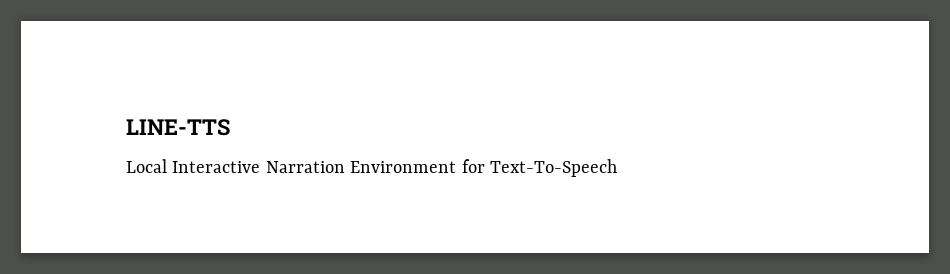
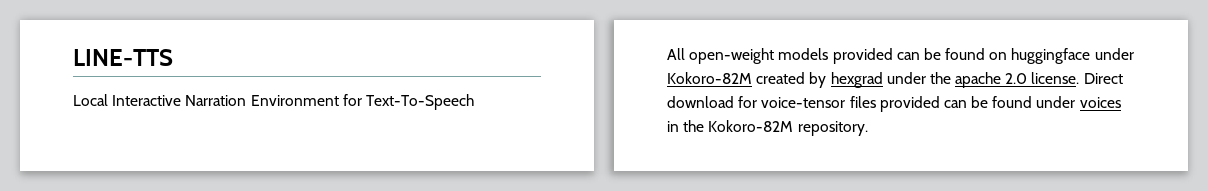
(617, 168) none -> [667,48,1134,64] [667,72,1123,88] [667,96,1121,112] [667,120,868,136] // All open-weight models provided can be found on huggingface under Kokoro-82M created by hexgrad under the apache 2.0 license. Direct download for voice-tensor files provided can be found under voices in the Kokoro-82M repository.

